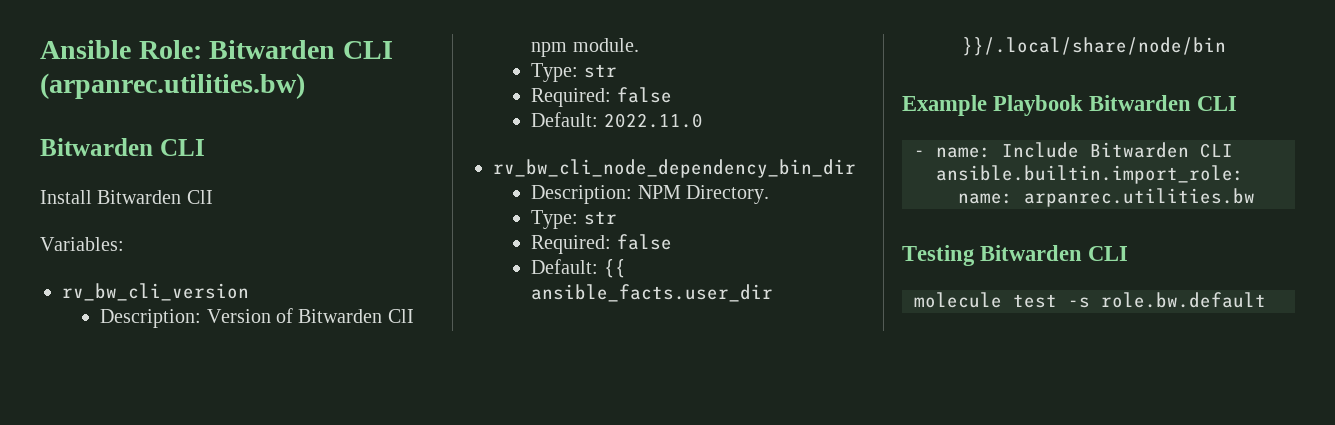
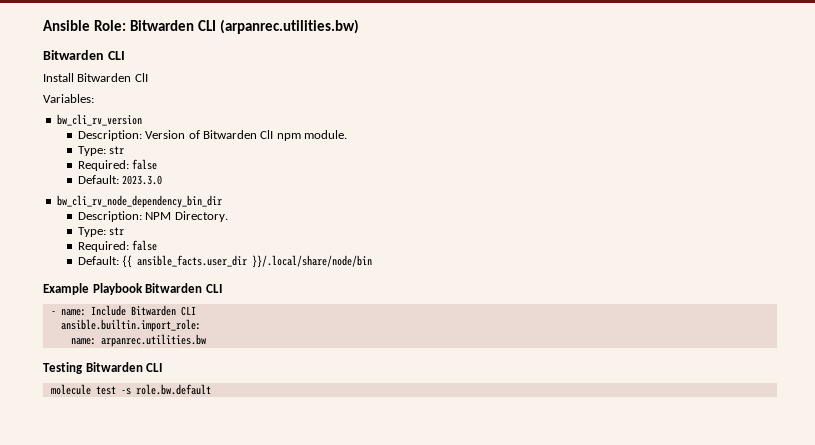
[62,283,249,301] rv_bw_cli_version -> [56,114,142,126] bw_cli_rv_version
[603,113,703,128] [493,159,856,178] 2022.11.0 // rv_bw_cli_node_dependency_bin_dir -> [122,175,163,185] [56,195,222,208] 2023.3.0 // bw_cli_rv_node_dependency_bin_dir

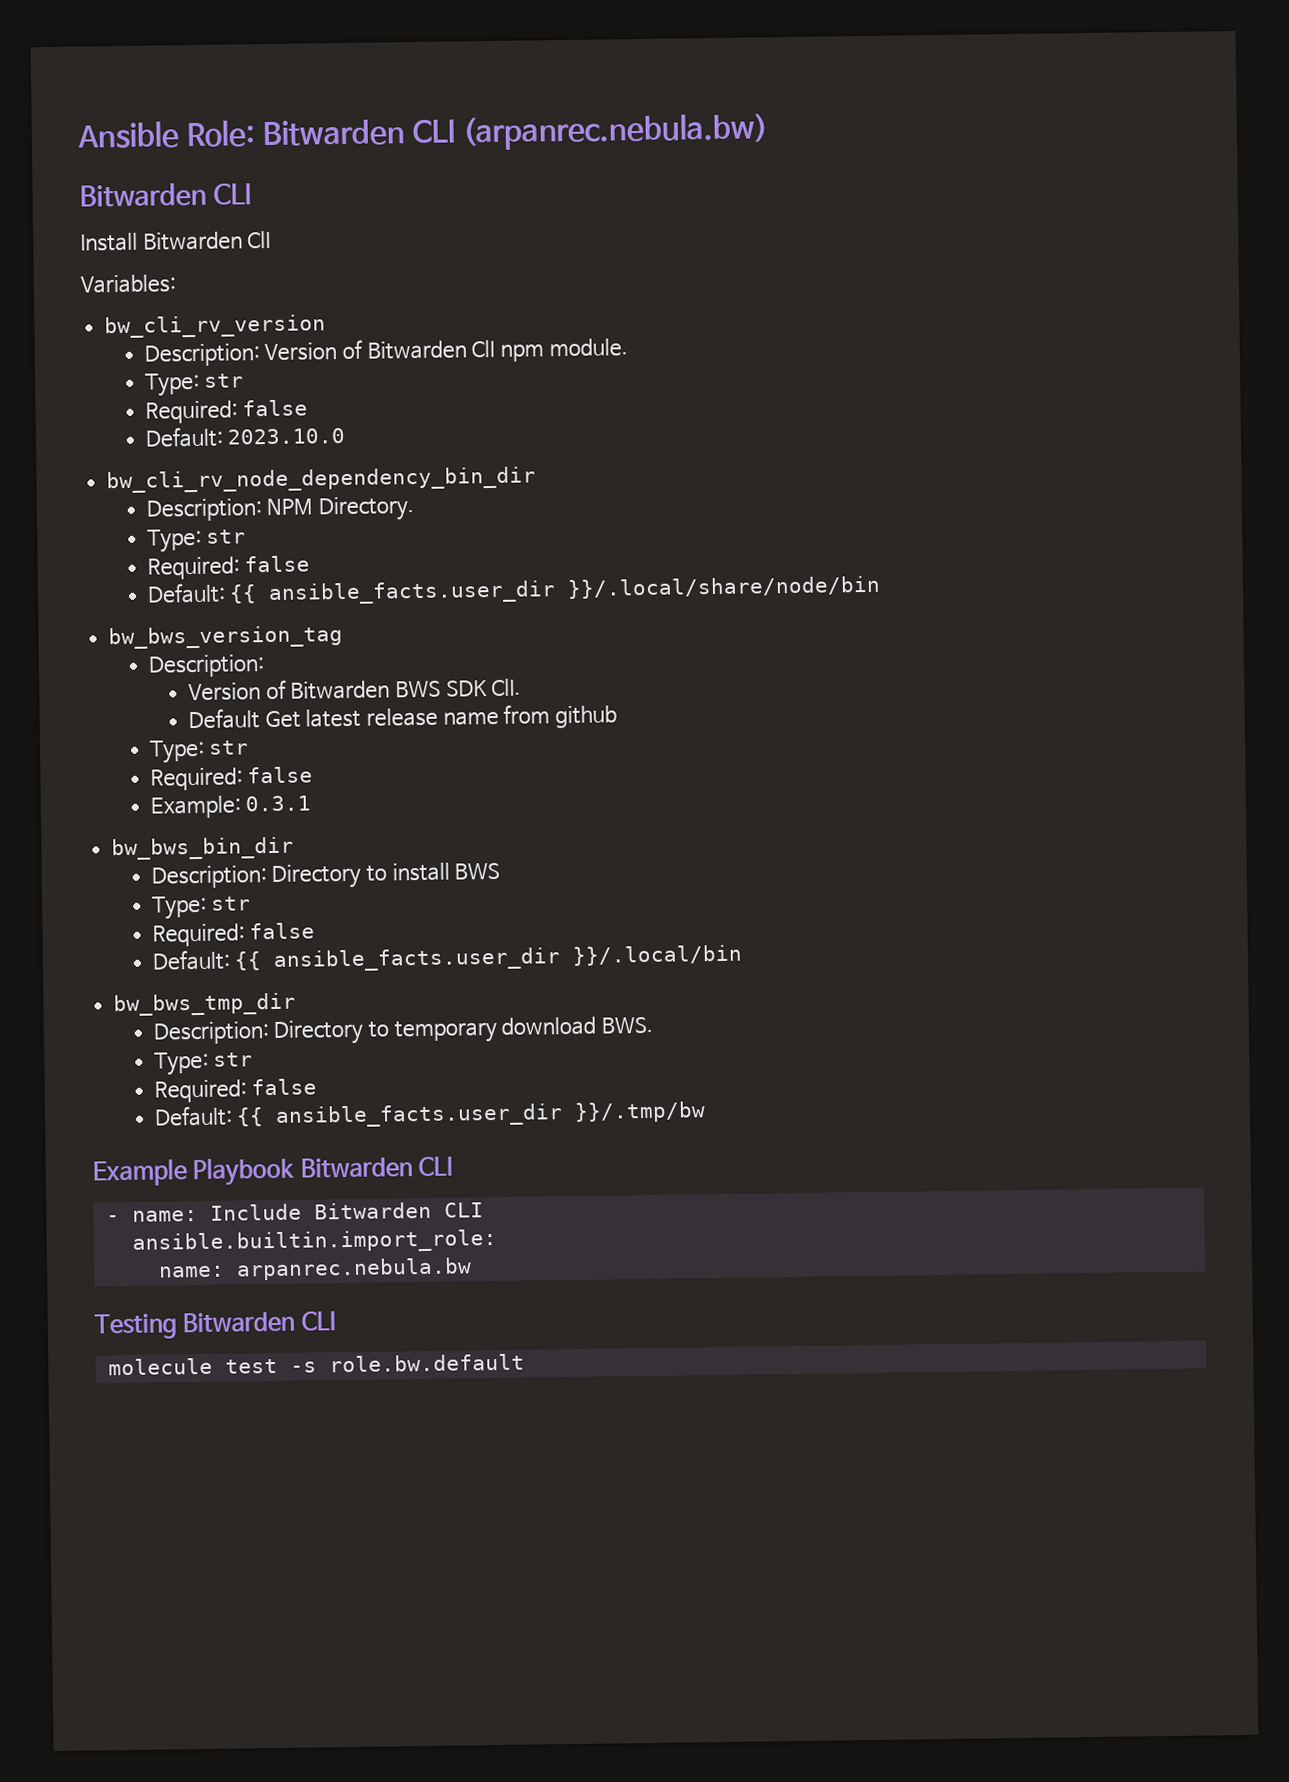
[219,19,359,34] (arpanrec.utilities.bw) -> [461,113,769,151] (arpanrec.nebula.bw)
[122,175,163,185] 2023.3.0 -> [227,427,346,445] 2023.10.0
(373, 261) none -> [108,625,344,650] [147,654,265,678] [188,678,522,702] [188,704,618,730] [148,739,250,764] [149,766,314,791] [149,795,312,819] [111,836,295,861] [150,862,501,890] [151,895,252,920] [151,922,316,947] [151,944,743,972] [113,992,297,1017] [152,1016,653,1045] [153,1051,254,1076] [153,1078,318,1103] [153,1101,707,1128] // bw_bws_version_tag // Description: // Version of Bitwarden BWS SDK ClI. // Default Get latest release name from github // Type: str // Required: false // Example: 0.3.1 // bw_bws_bin_dir // Description: Directory to install BWS // Type: str // Required: false // Default: {{ ansible_facts.user_dir }}/.local/bin // bw_bws_tmp_dir // Description: Directory to temporary download BWS. // Type: str // Required: false // Default: {{ ansible_facts.user_dir }}/.tmp/bw
[100,334,206,347] arpanrec.utilities.bw -> [235,1257,472,1281] arpanrec.nebula.bw

